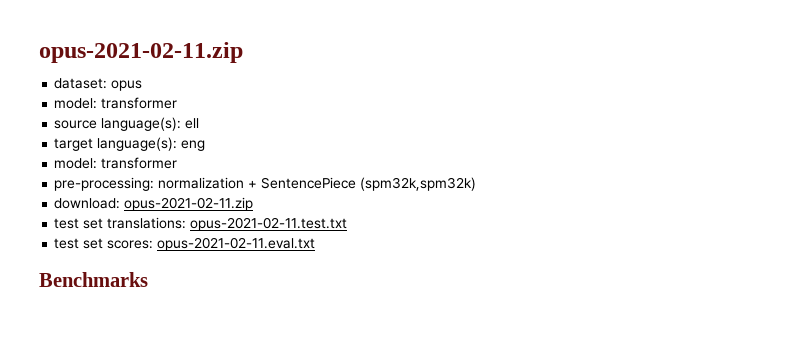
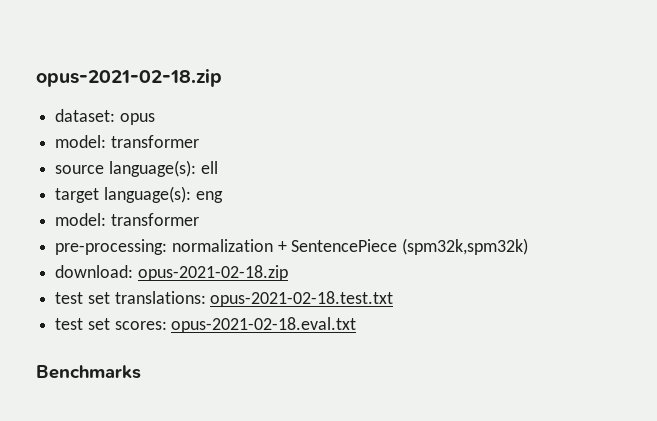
[39,42,243,63] opus-2021-02-11.zip -> [36,69,222,87] opus-2021-02-18.zip
[124,197,254,211] opus-2021-02-11.zip -> [137,265,288,281] opus-2021-02-18.zip
[190,217,348,231] opus-2021-02-11.test.txt -> [210,291,394,307] opus-2021-02-18.test.txt
[157,237,316,251] opus-2021-02-11.eval.txt -> [171,317,357,333] opus-2021-02-18.eval.txt

